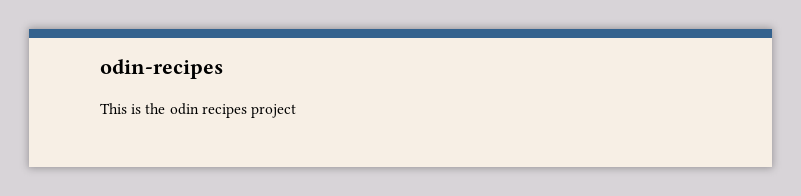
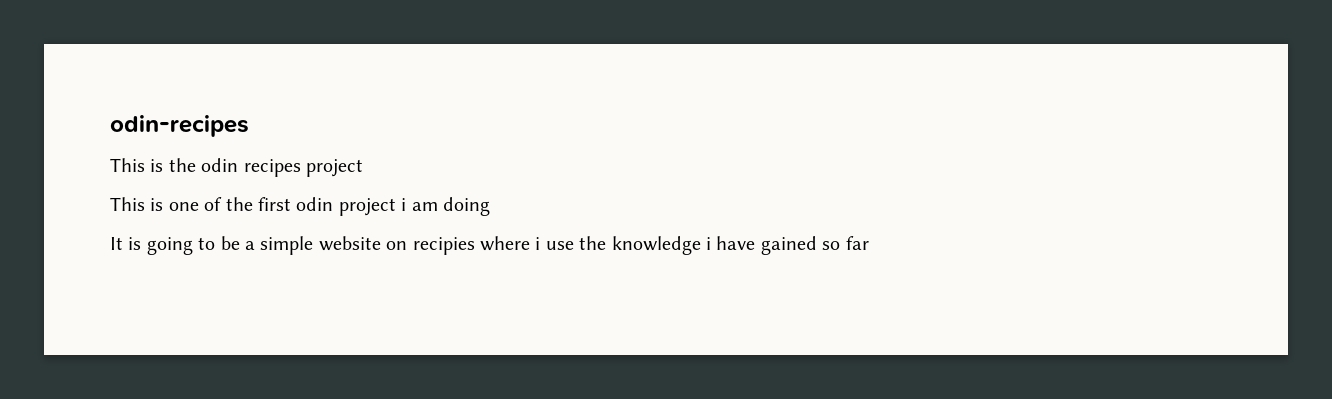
(296, 111) none -> [110,197,490,216] [110,236,869,255] // This is one of the first odin project i am doing // It is going to be a simple website on recipies where i use the knowledge i have gained so far

